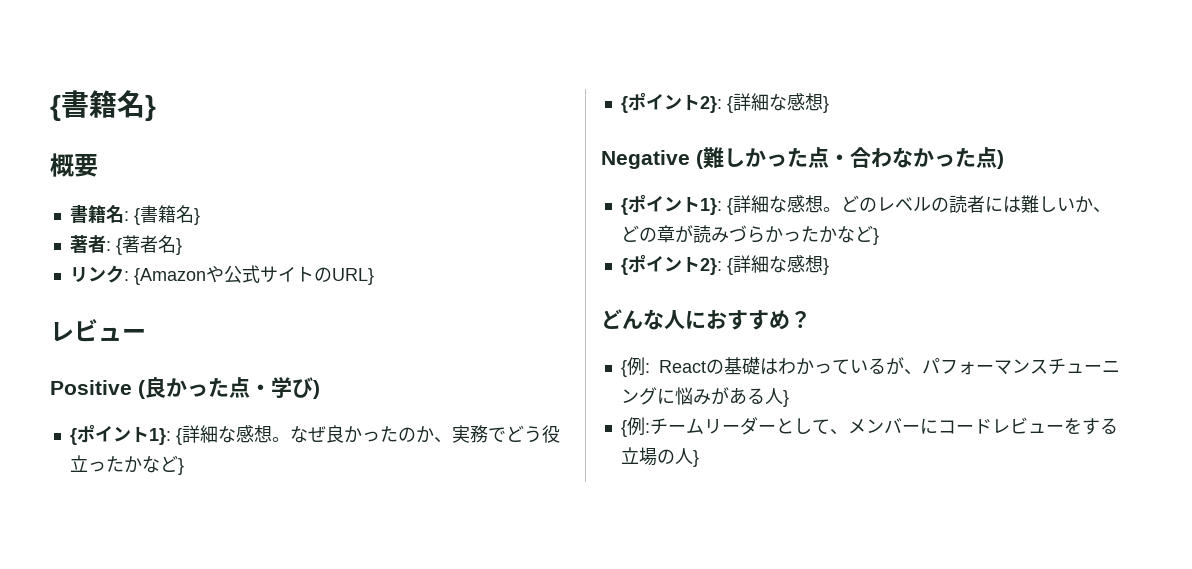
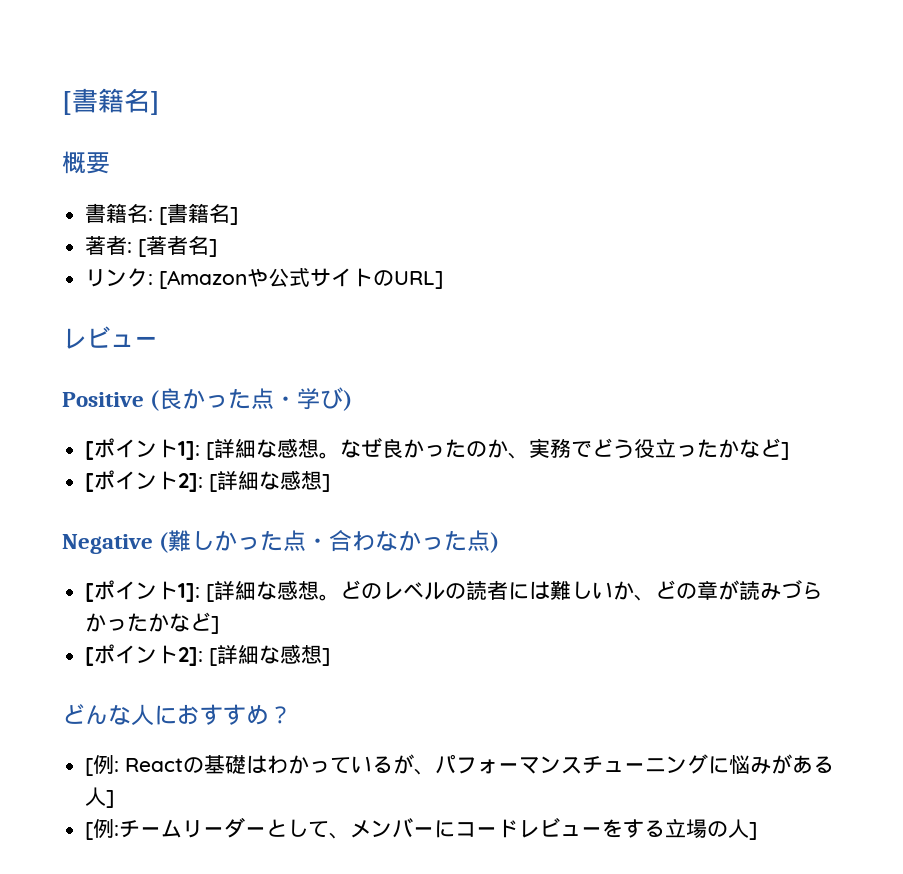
[50,90,156,121] {書籍名} -> [62,88,160,115] [書籍名]
[133,205,200,225] {書籍名} -> [159,203,239,225] [書籍名]
[115,235,182,255] {著者名} -> [138,235,218,257] [著者名]
[133,268,206,285] {Amazon -> [159,270,248,289] [Amazon
[331,268,374,285] URL} -> [394,271,444,289] URL]
[69,424,182,445] {ポイント1}: { -> [85,438,215,460] [ポイント1]: [
[177,458,184,475] [620,92,829,113] } // {ポイント2}: {詳細な感想} -> [781,442,790,460] [85,470,331,492] ] // [ポイント2]: [詳細な感想]
[620,194,733,215] {ポイント1}: { -> [85,580,215,602] [ポイント1]: [
[872,228,879,245] [620,254,829,275] } // {ポイント2}: {詳細な感想} -> [211,616,220,634] [85,644,331,666] ] // [ポイント2]: [詳細な感想]
[620,360,627,377] { -> [85,758,94,776] [
[782,390,789,407] [620,420,627,437] } // { -> [106,790,115,808] [85,822,94,840] ] // [
[692,450,699,467] } -> [749,822,758,840] ]

